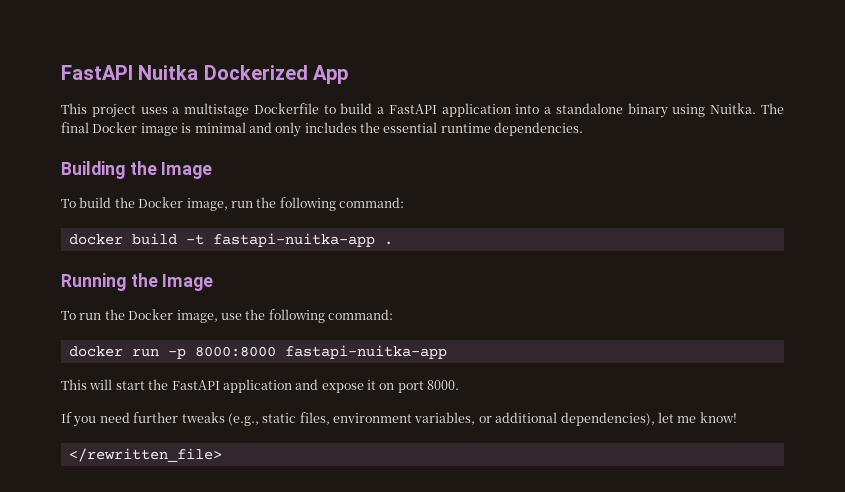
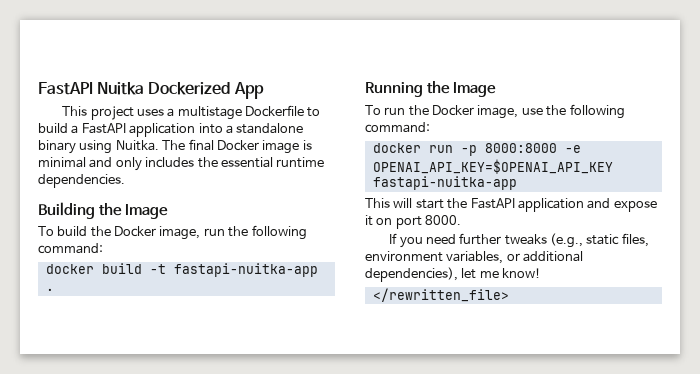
(276, 351) none -> [564,145,581,153] [372,159,613,174] -e OPENAI_API_KEY=$OPENAI_API_KEY

